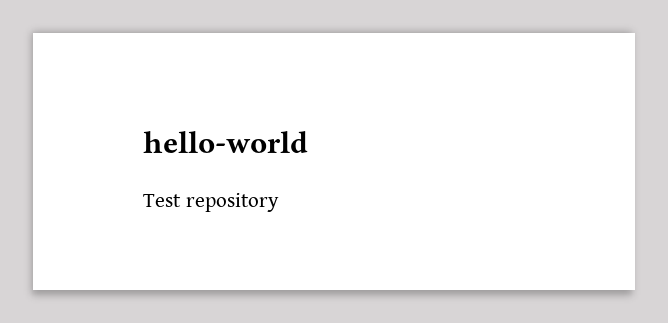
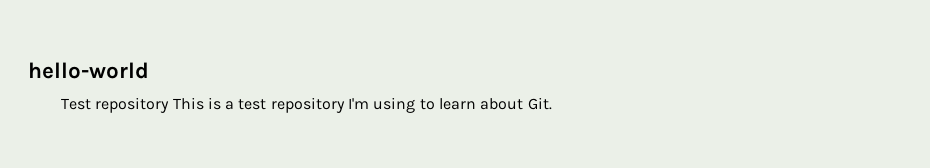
(279, 202) none -> [172,97,552,113] This is a test repository I'm using to learn about Git.

